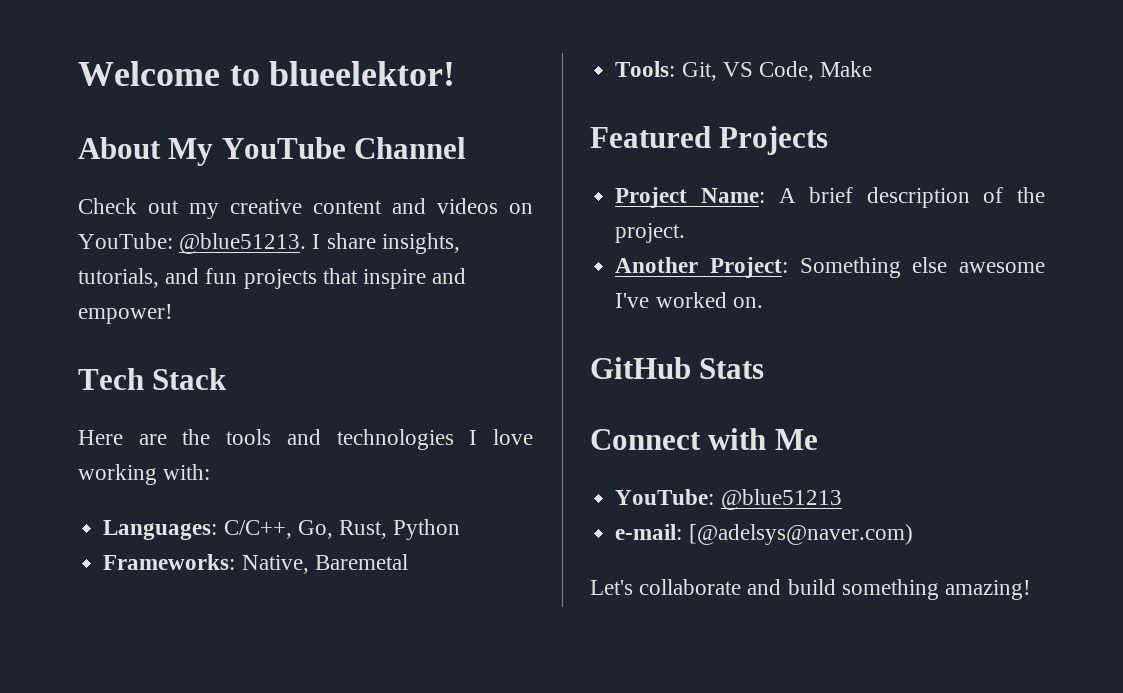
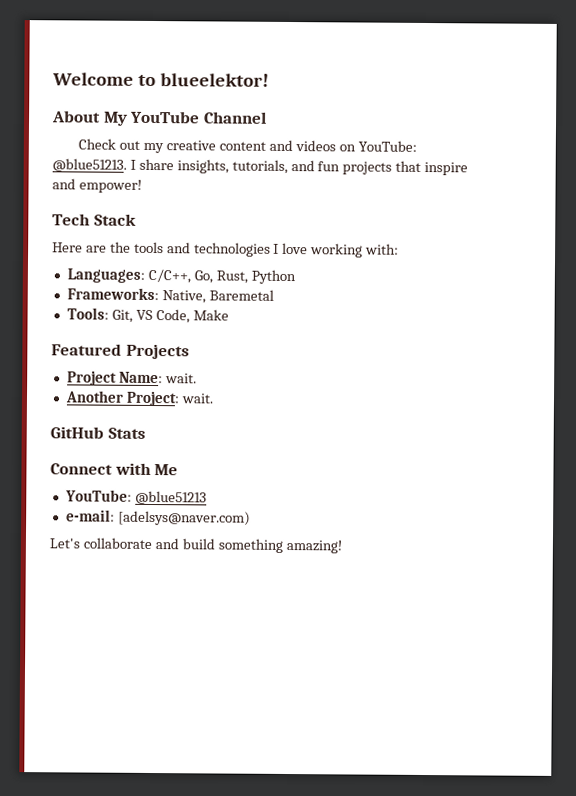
[778,187,1045,208] [615,223,686,243] [615,257,1045,278] [615,292,763,308] A brief description of the project. // Another Project: Something else awesome I've worked on. -> [164,373,197,384] [64,390,214,407] wait. // Another Project: wait.
[688,524,913,545] [@adelsys@naver.com) -> [117,510,251,526] [adelsys@naver.com)

